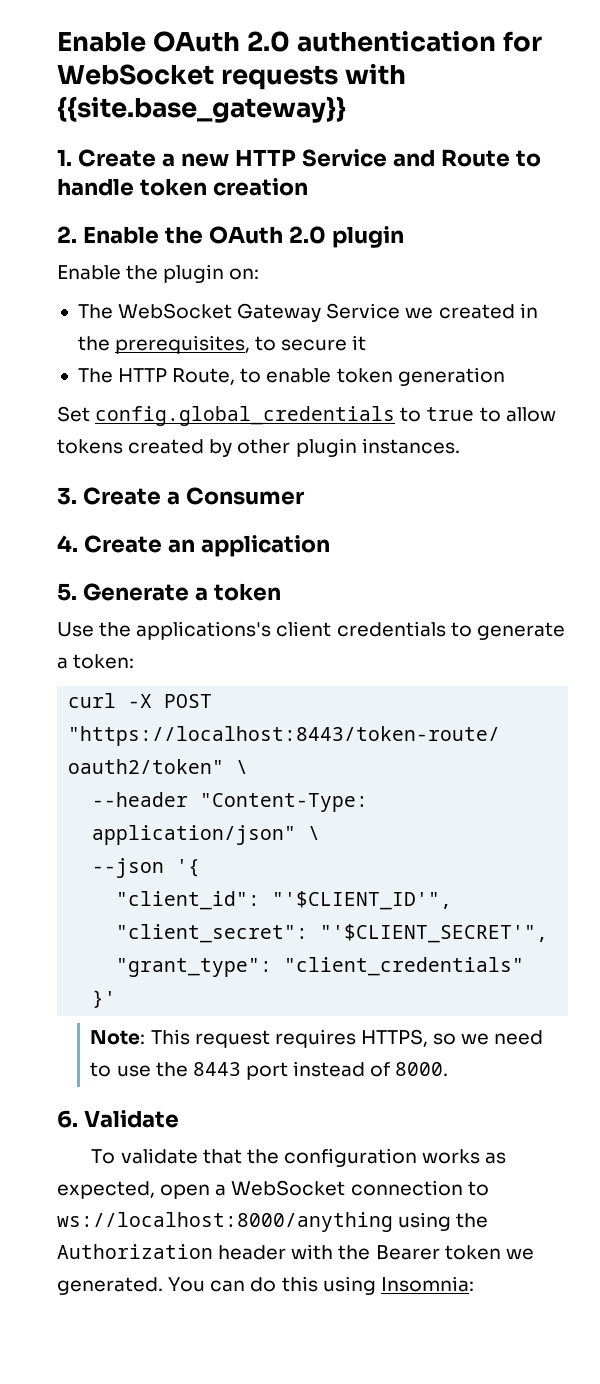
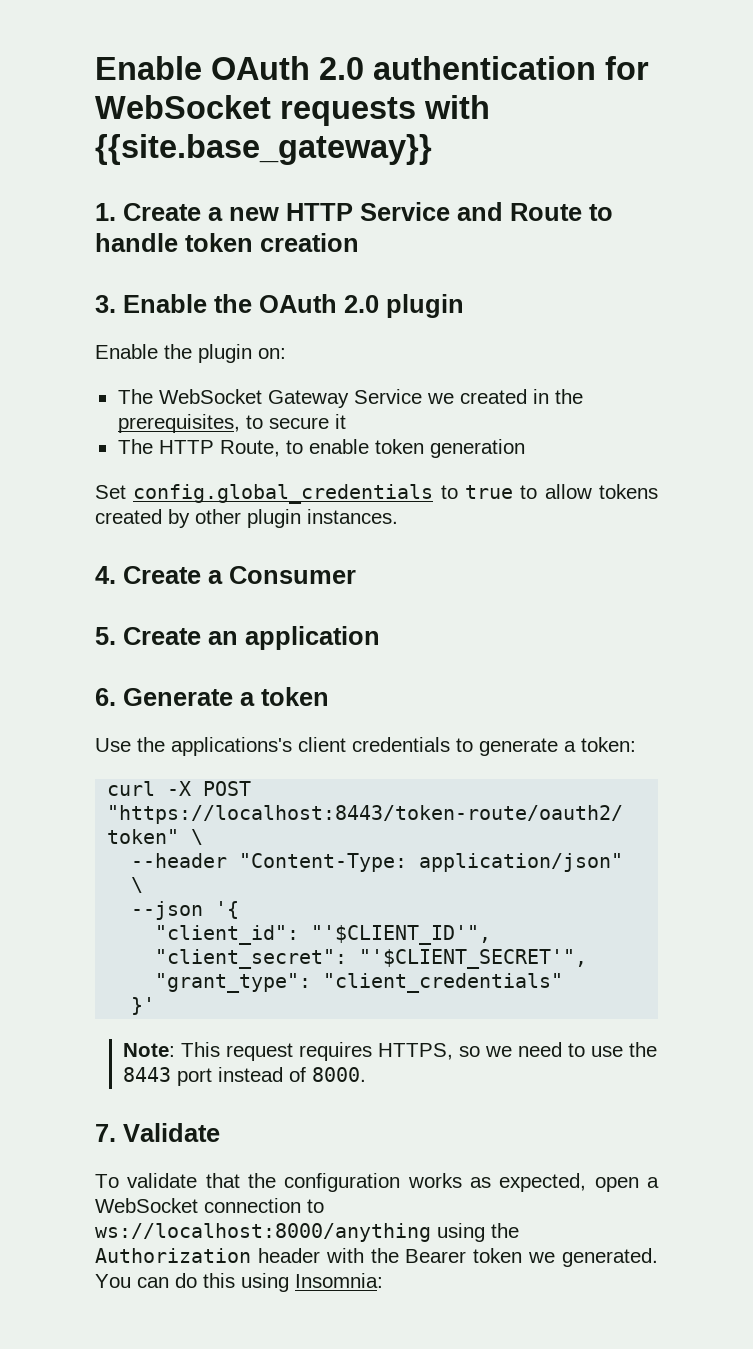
[57,226,77,243] 2. -> [95,295,116,313] 3.
[57,487,77,505] 3. -> [95,566,116,584] 4.
[57,535,78,552] 4. -> [95,627,116,645] 5.
[57,583,77,601] 5. -> [95,688,116,706] 6.
[57,1110,78,1128] 6. -> [95,1124,116,1142] 7.

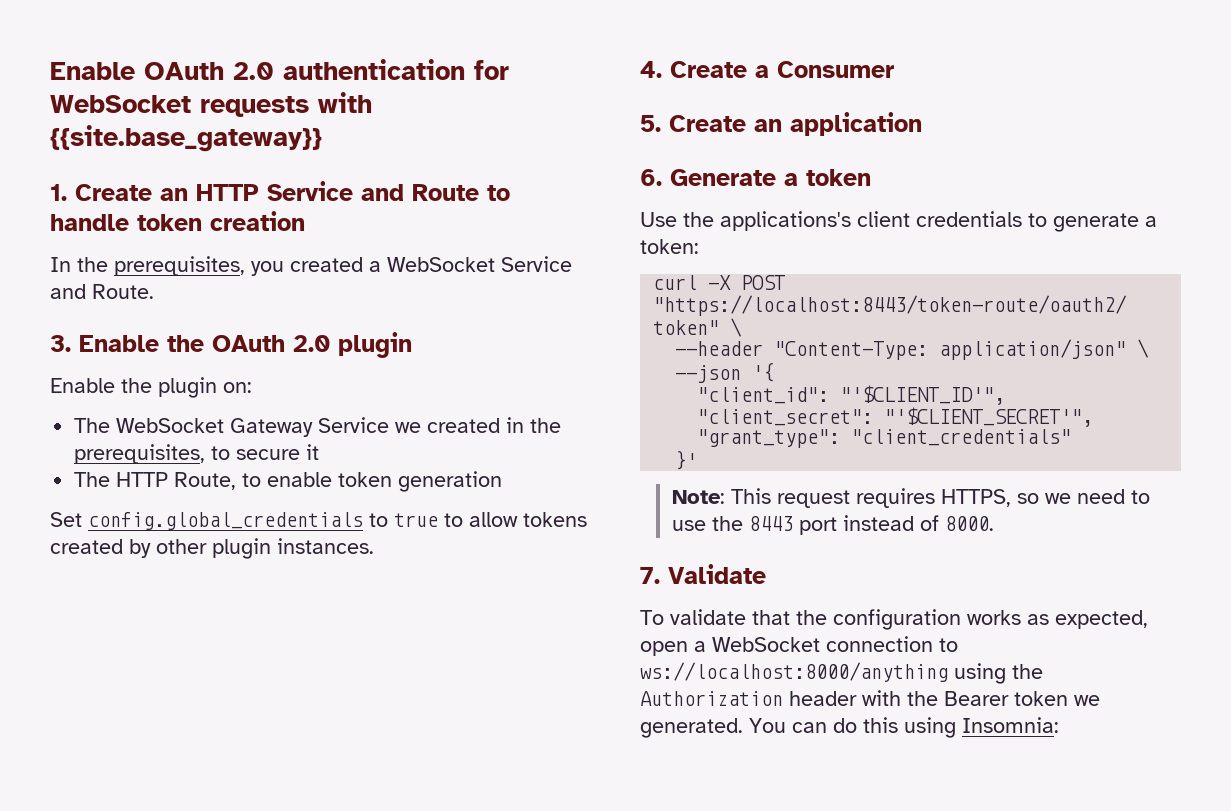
[208,207,279,221] a new -> [160,188,188,201] an
(359, 242) none -> [50,256,572,276] [50,284,154,299] // In the prerequisites, you created a WebSocket Service and Route.

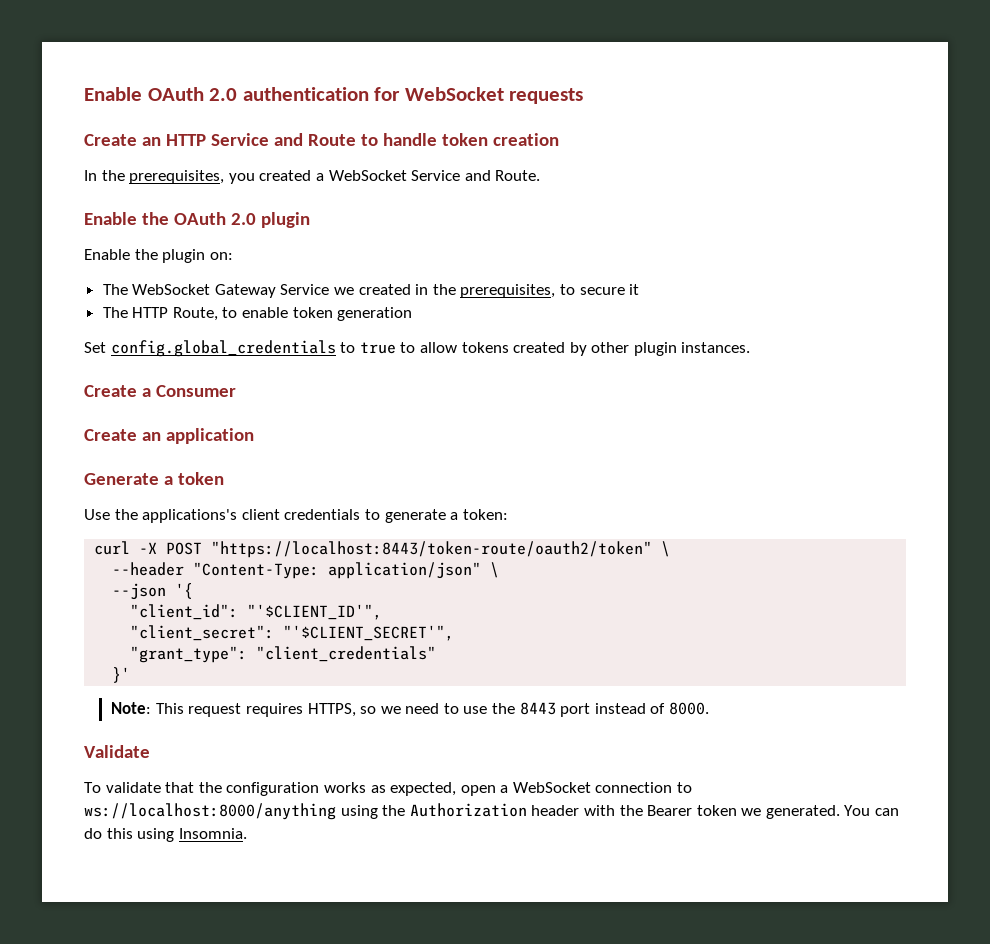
[318,92,372,113] [50,125,322,152] [50,184,67,201] with {{site.base_gateway}} // 1. -> (584, 96) //
[50,335,71,352] 3. -> (541, 175) none
[640,61,662,78] 4. -> (751, 347) none
[640,115,661,132] 5. -> (236, 391) none
[640,169,662,186] 6. -> (254, 436) none
[640,567,660,584] 7. -> (710, 708) none
[962,717,1059,733] Insomnia: -> [178,828,247,839] Insomnia.

